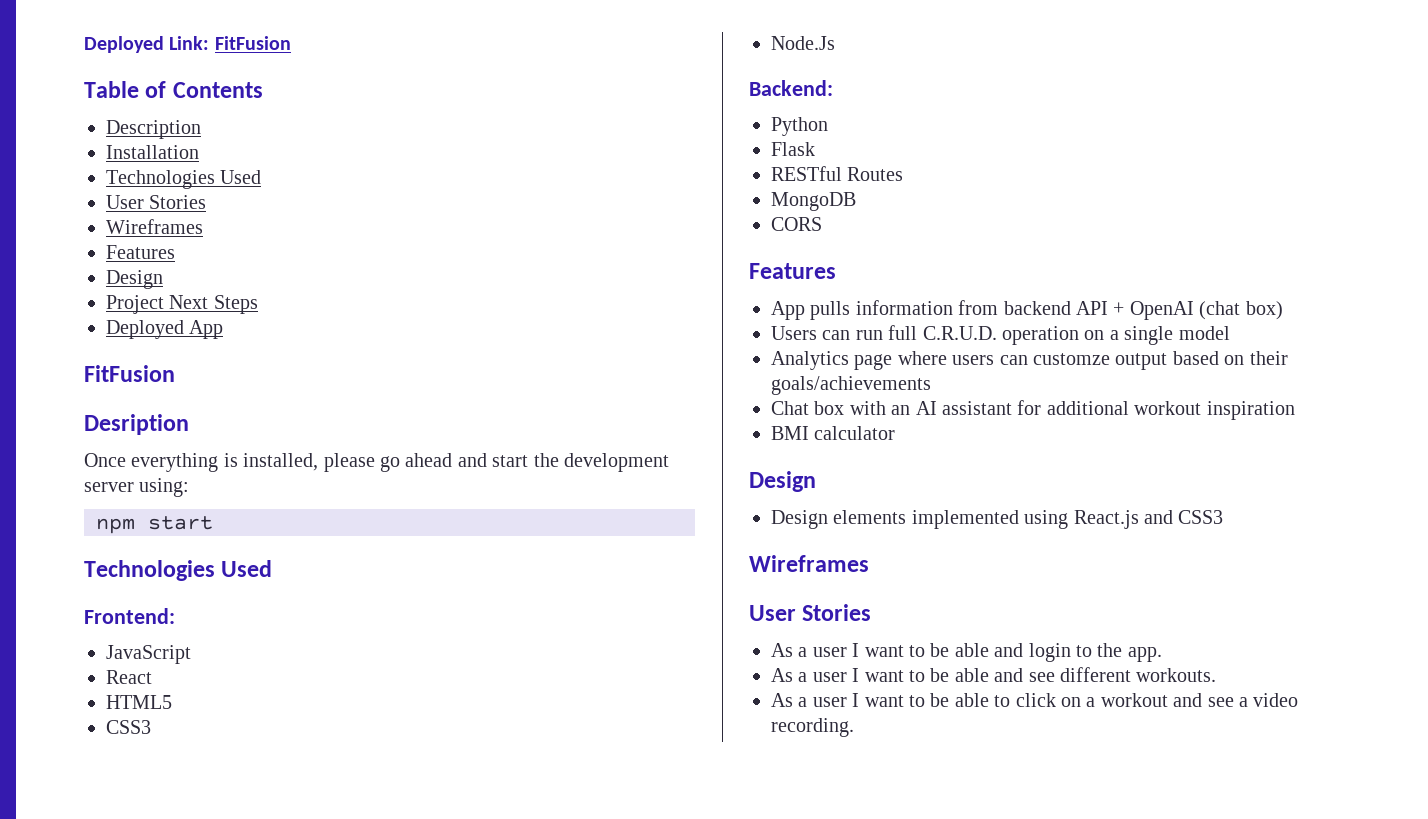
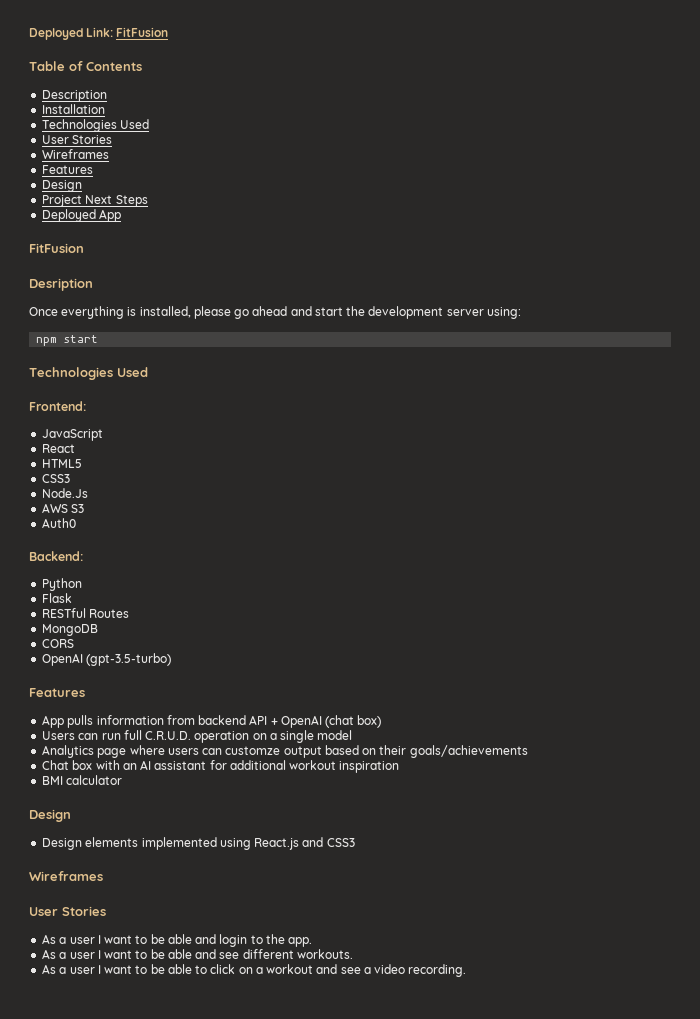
(835, 43) none -> [42,503,85,513] [42,518,77,528] // AWS S3 // Auth0
(822, 224) none -> [42,653,172,666] // OpenAI (gpt-3.5-turbo)

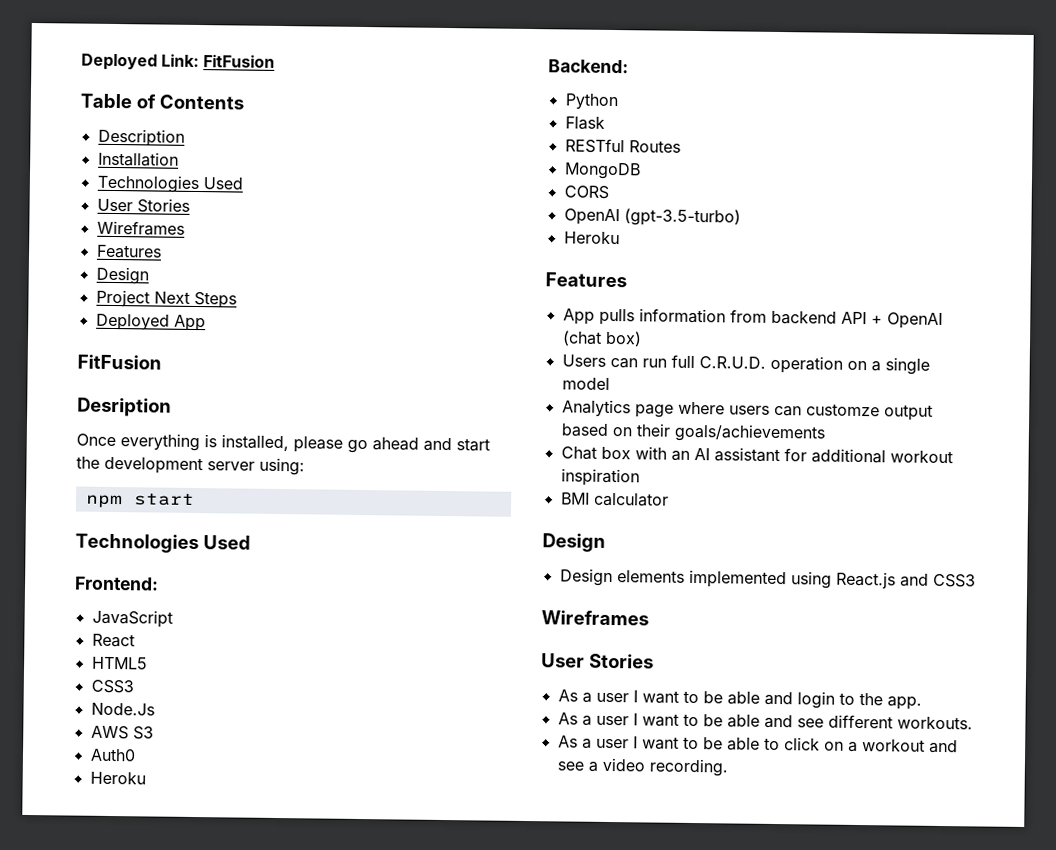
(77, 523) none -> [89,771,146,785] // Heroku
(172, 659) none -> [563,231,620,245] // Heroku

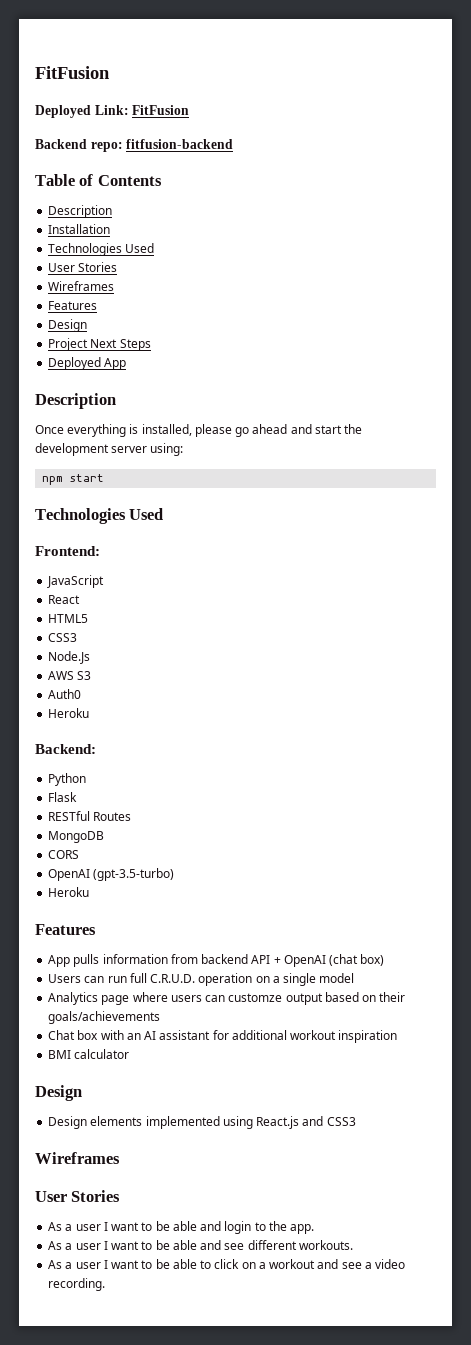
(81, 62) none -> [35,66,110,79] FitFusion //
(275, 61) none -> [35,139,234,152] // Backend repo: fitfusion-backend
[77,354,162,370] [77,397,172,417] FitFusion // Desription -> [35,393,116,409] Description

